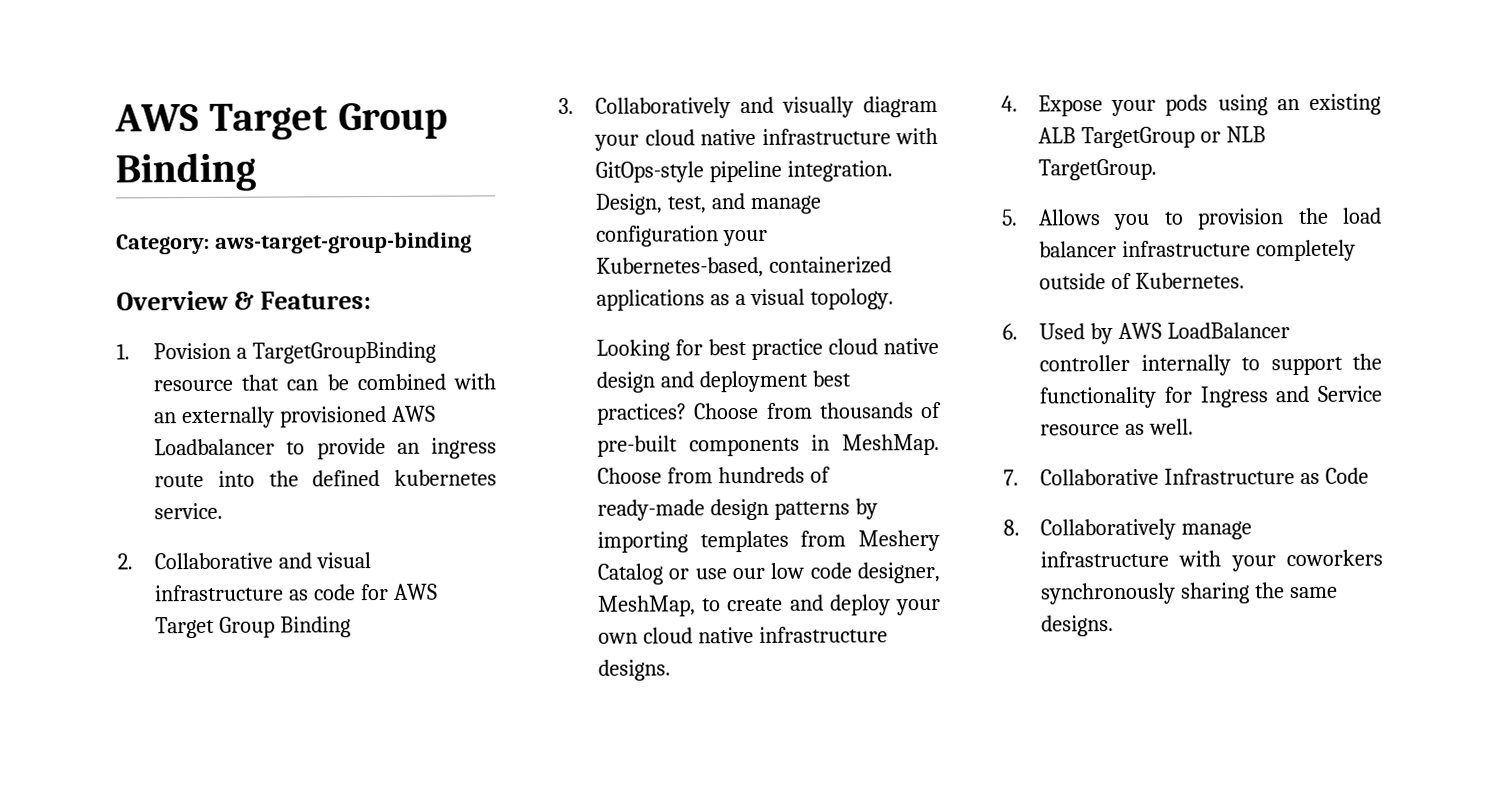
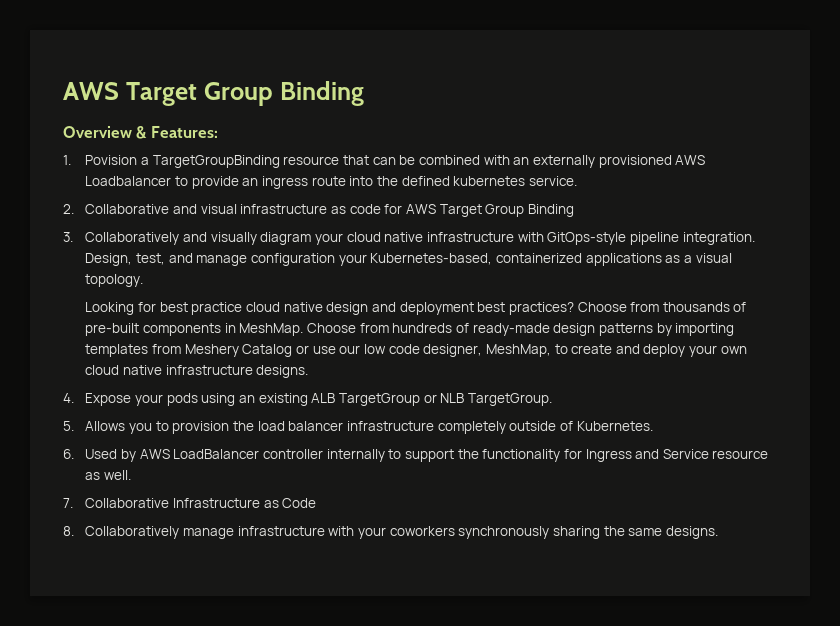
[114,102,448,140] [115,152,256,192] [116,231,472,255] AWS Target Group Binding // Category: aws-target-group-binding -> [63,81,364,106] AWS Target Group Binding

